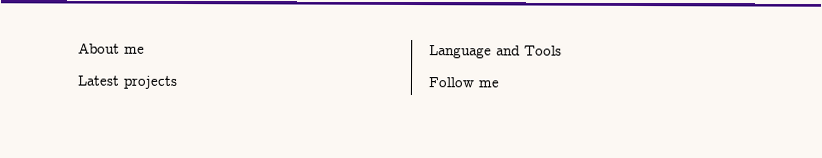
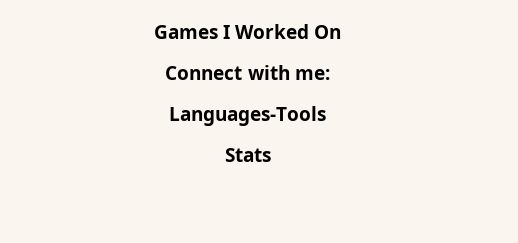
[78,42,145,54] [77,75,178,89] [429,45,562,59] [428,77,499,88] About me // Latest projects // Language and Tools // Follow me -> [153,24,342,39] [165,65,330,80] [169,106,326,126] [224,148,271,162] Games I Worked On // Connect with me: // Languages-Tools // Stats

